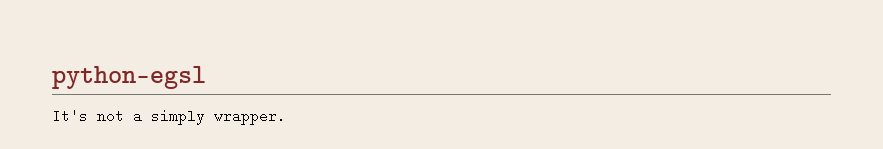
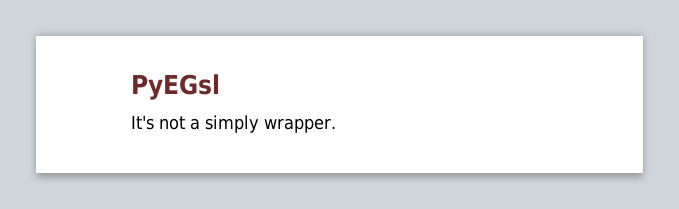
[52,66,206,89] python-egsl -> [131,74,220,100] PyEGsl

